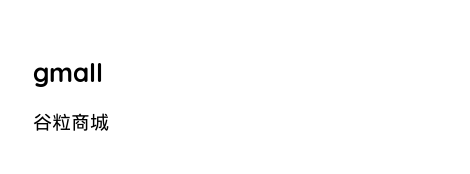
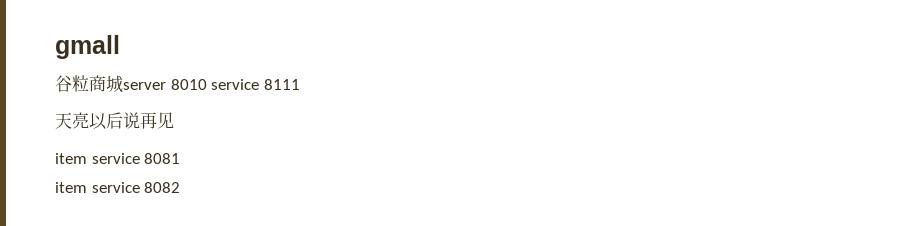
(109, 122) none -> [123,79,300,90] [55,112,174,130] [55,153,181,164] [55,182,181,193] server 8010 service 8111 // 天亮以后说再见 // item service 8081 // item service 8082

